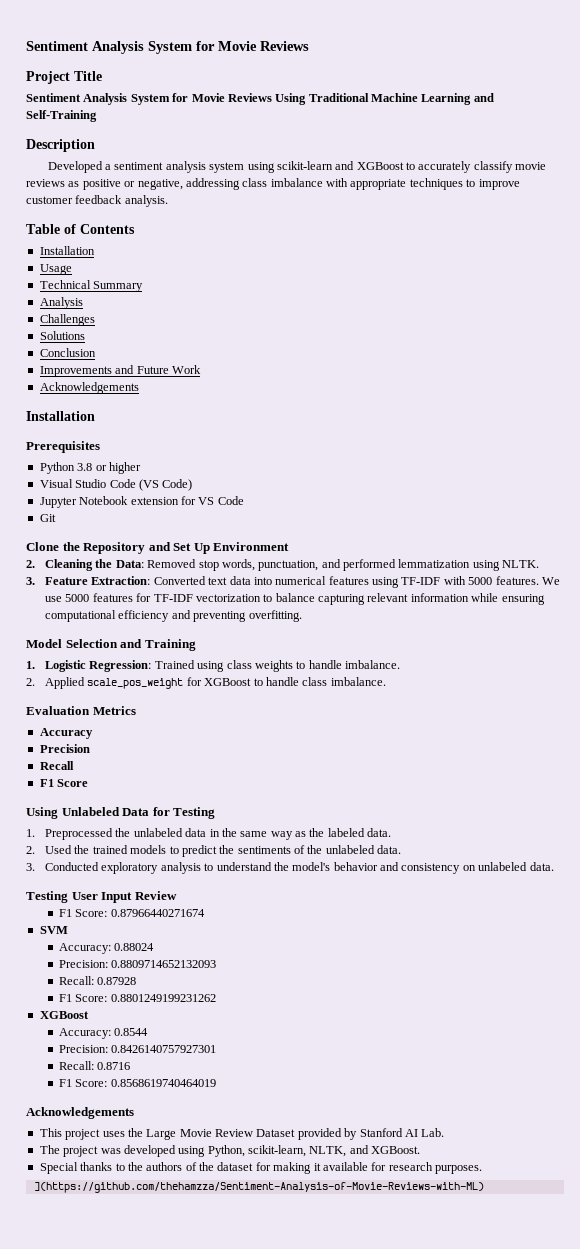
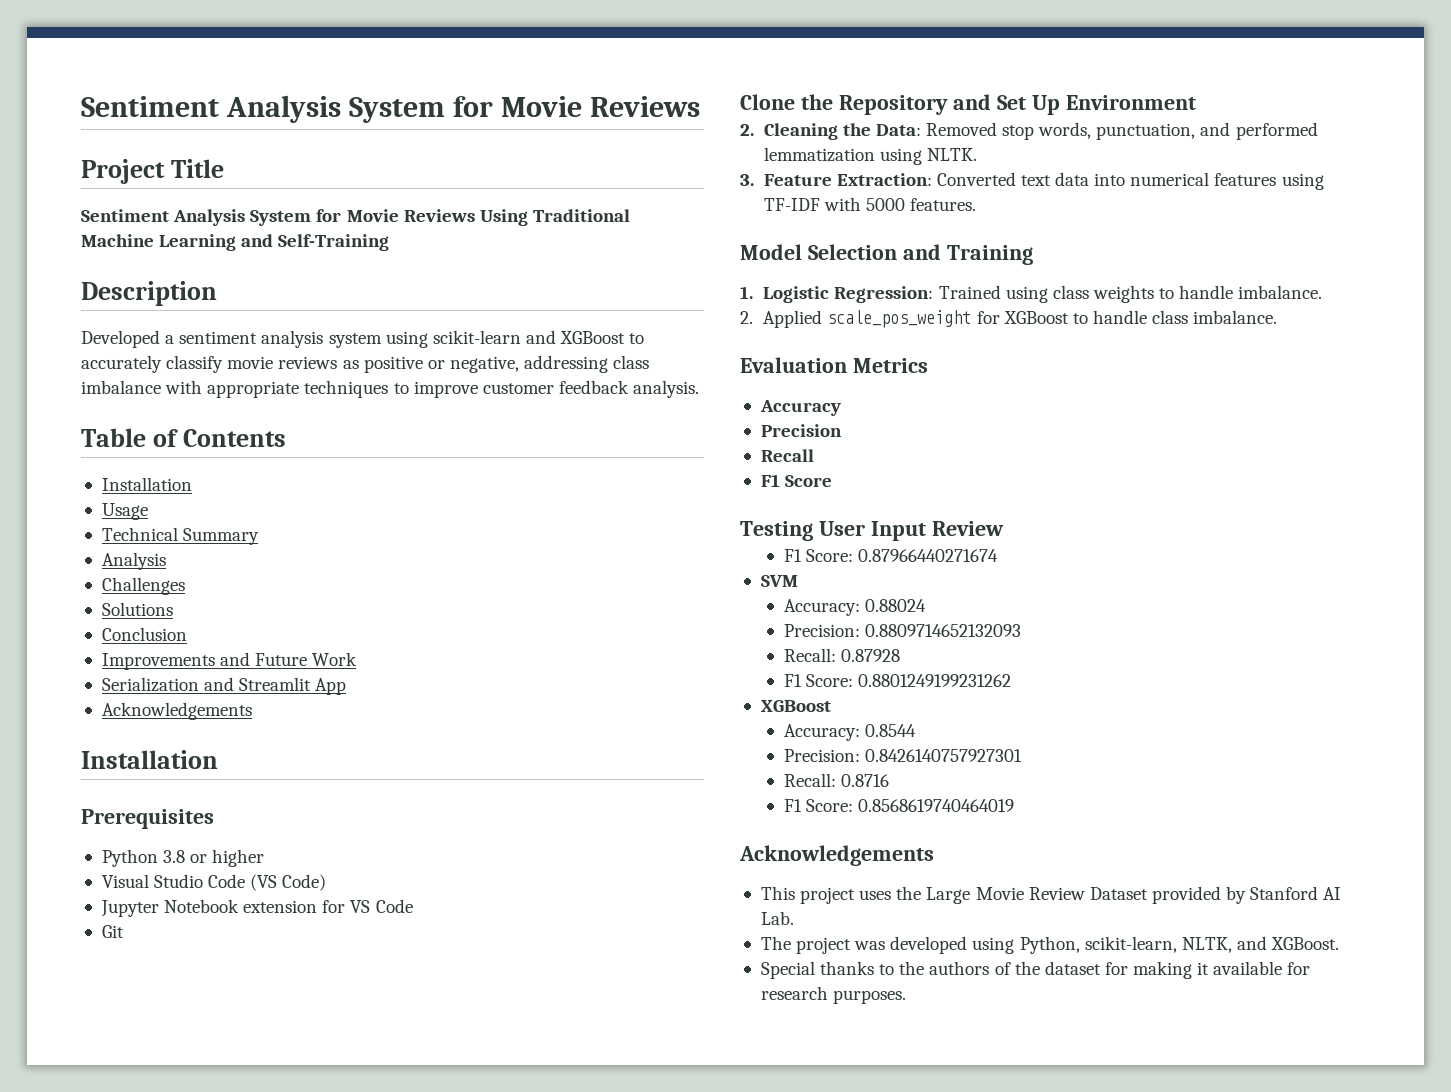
(201, 369) none -> [101,677,347,695] // Serialization and Streamlit App
[541,577,560,585] [45,593,545,605] [45,610,302,622] We use 5000 features for TF-IDF vectorization to balance capturing relevant information while ensuring computational efficiency and preventing overfitting. -> (976, 204) none
[26,807,216,819] [26,828,392,840] [26,845,402,857] [26,862,554,874] // Using Unlabeled Data for Testing // 1. Preprocessed the unlabeled data in the same way as the labeled data. // 2. Used the trained models to predict the sentiments of the unlabeled data. // 3. Conducted exploratory analysis to understand the model's behavior and consistency on unlabeled data. -> (833, 481) none
[33,1182,484,1193] // ](https://github.com/thehamzza/Sentiment-Analysis-of-Movie-Reviews-with-ML) -> (907, 997) none

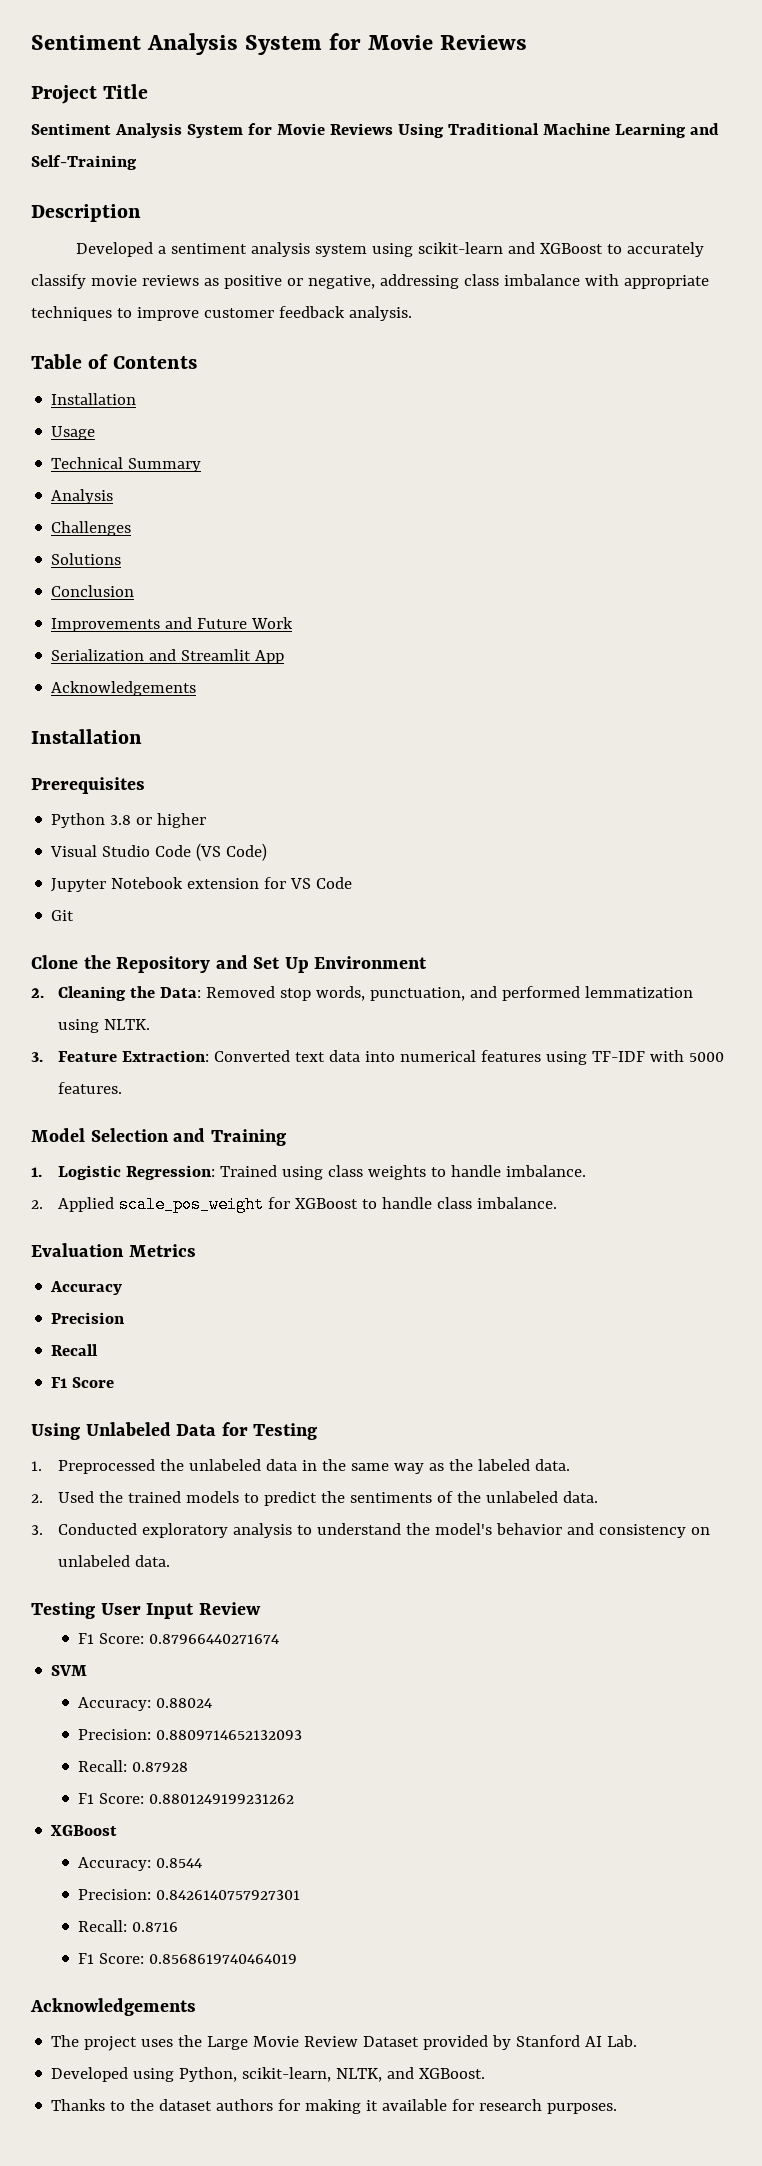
(833, 481) none -> [31,1422,318,1440] [31,1459,571,1474] [31,1491,599,1506] [31,1523,711,1538] [58,1555,171,1567] // Using Unlabeled Data for Testing // 1. Preprocessed the unlabeled data in the same way as the labeled data. // 2. Used the trained models to predict the sentiments of the unlabeled data. // 3. Conducted exploratory analysis to understand the model's behavior and consistency on unlabeled data.
[760,886,795,900] This -> [51,2035,80,2047] The
[760,936,968,954] The project was developed -> [51,2067,129,2082] Developed
[760,961,1101,979] Special thanks to the authors of the dataset -> [51,2099,274,2111] Thanks to the dataset authors

